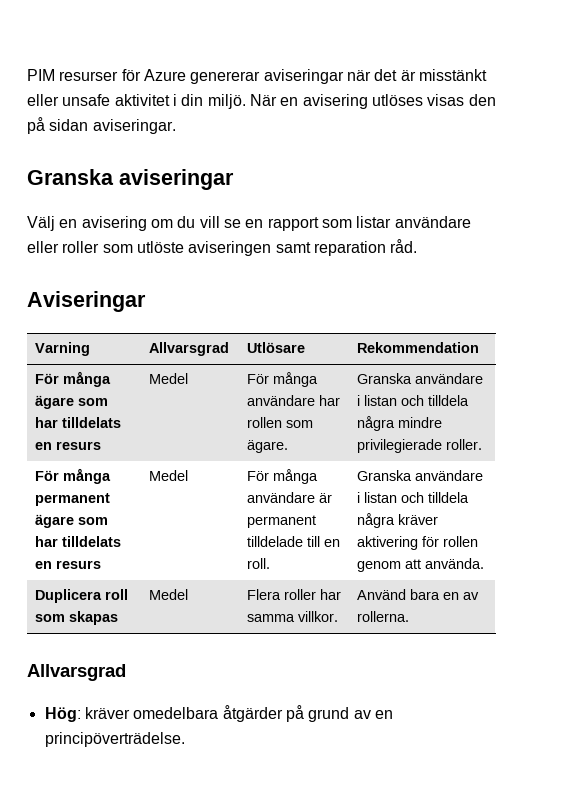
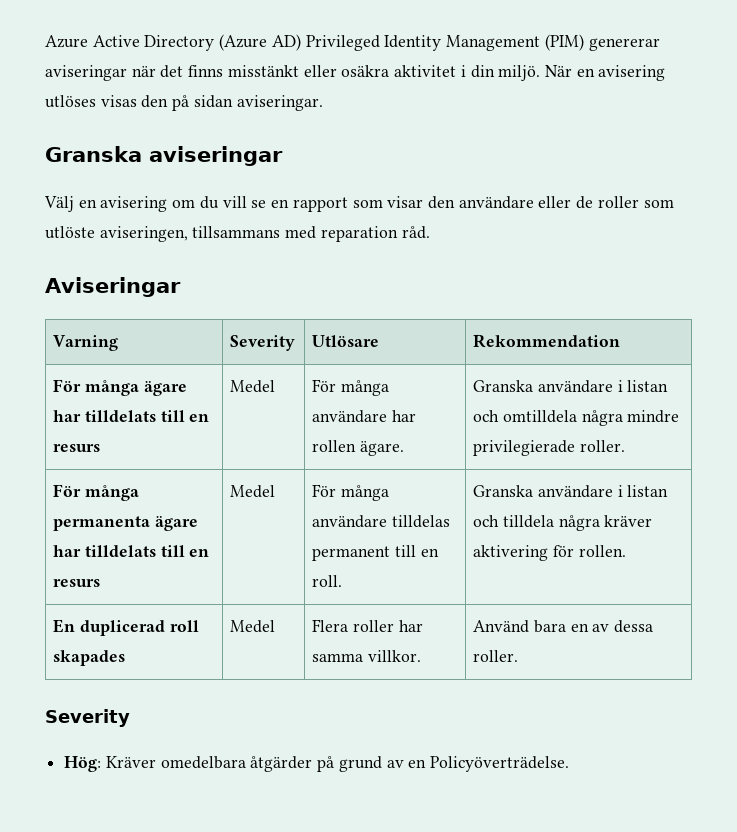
[27,69,186,81] PIM resurser för Azure -> [45,34,584,51] Azure Active Directory (Azure AD) Privileged Identity Management (PIM)
[400,70,416,81] är -> [188,65,224,77] finns
[62,94,111,106] unsafe -> [341,65,390,77] osäkra
[356,216,392,228] listar -> [387,196,455,209] visar den
(59, 247) none -> [576,196,594,209] de
[188,241,311,256] aviseringen samt -> [99,226,317,242] aviseringen, tillsammans med
[149,342,230,356] Allvarsgrad -> [230,335,296,351] Severity
[78,398,109,406] [35,417,122,428] som har tilldelats -> [53,410,185,422] har tilldelats till
[286,420,314,428] som -> (357, 446) none
[428,395,470,406] tilldela -> [502,410,577,423] omtilldela
[35,493,111,506] [35,514,109,528] [35,536,122,547] [35,560,102,569] [149,470,189,481] [247,469,319,484] [247,492,333,503] [247,515,317,528] [247,536,304,547] permanent ägare som har tilldelats en resurs | Medel | För många användare är permanent tilldelade -> [53,516,198,531] [53,545,210,557] [53,579,101,587] [230,485,276,498] [312,484,389,501] [312,515,450,528] [312,546,391,561] permanenta ägare har tilldelats till en resurs | Medel | För många användare tilldelas permanent
[443,536,479,547] [357,558,485,572] [35,589,129,603] [35,611,119,625] rollen genom att använda. // Duplicera roll som skapas -> [578,545,626,557] [53,619,199,636] [53,650,126,666] rollen. // En duplicerad roll skapades
[357,611,410,622] [27,664,126,681] rollerna. // Allvarsgrad -> [614,620,654,633] [473,650,519,662] [45,709,130,727] dessa roller. // Severity
[84,707,130,719] kräver -> [105,756,156,768] Kräver
[44,732,185,747] principöverträdelse. -> [430,756,570,772] Policyöverträdelse.

